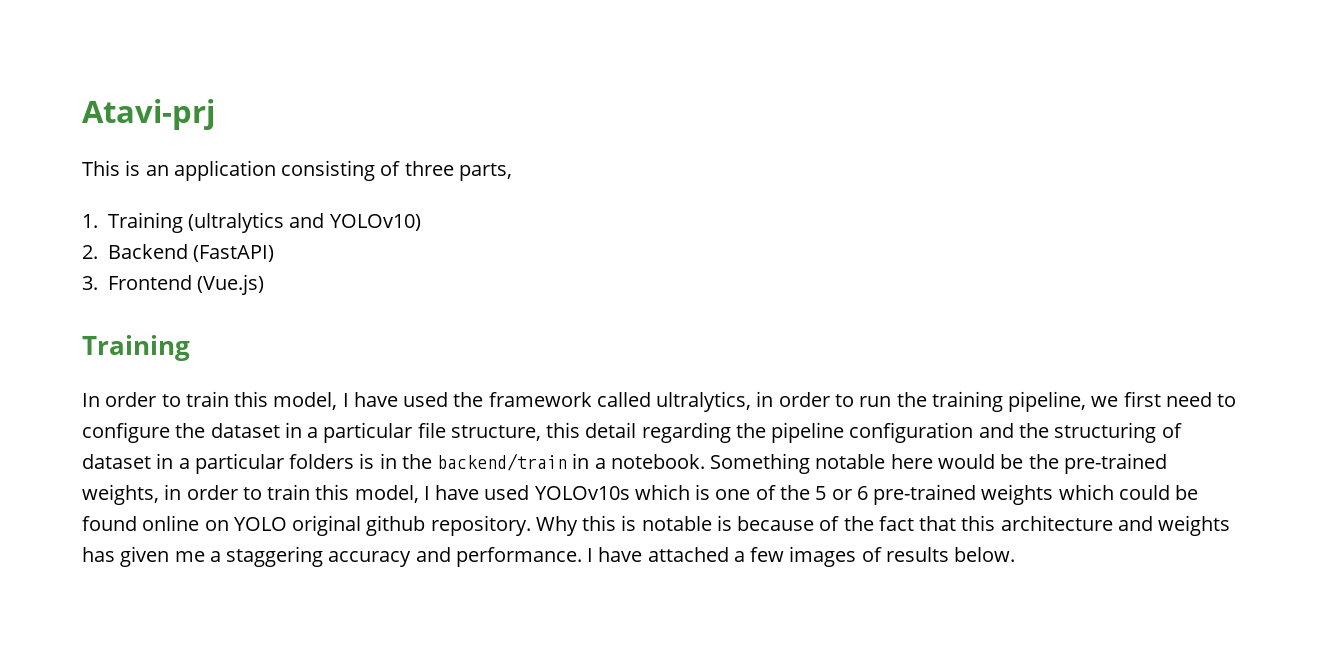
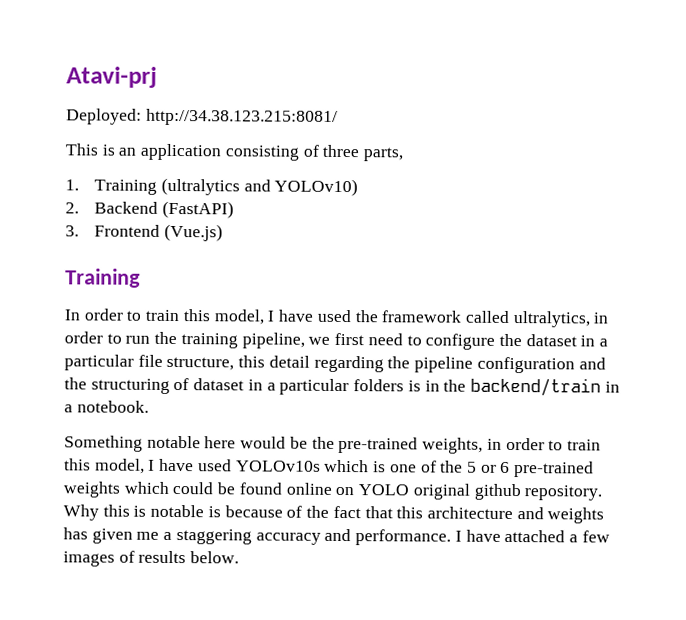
(215, 114) none -> [66,108,338,126] // Deployed: http://34.38.123.215:8081/
(705, 461) none -> (149, 406) //

